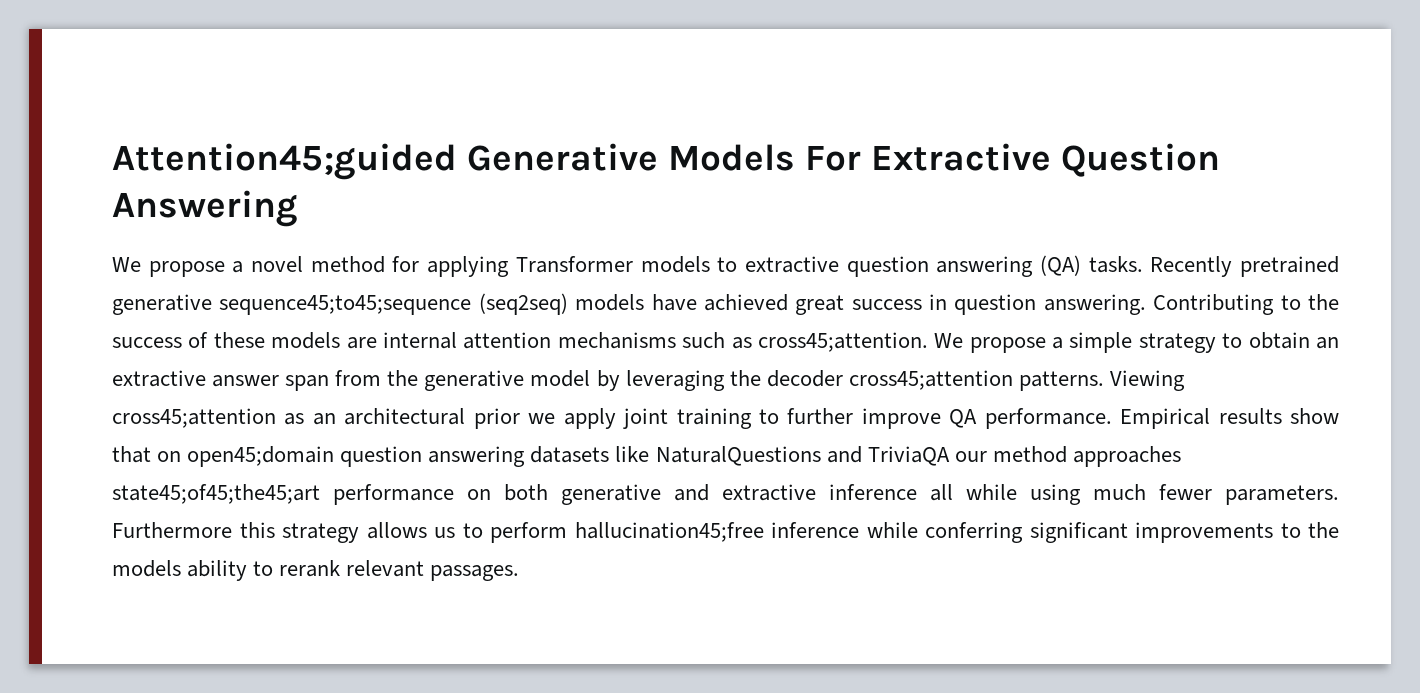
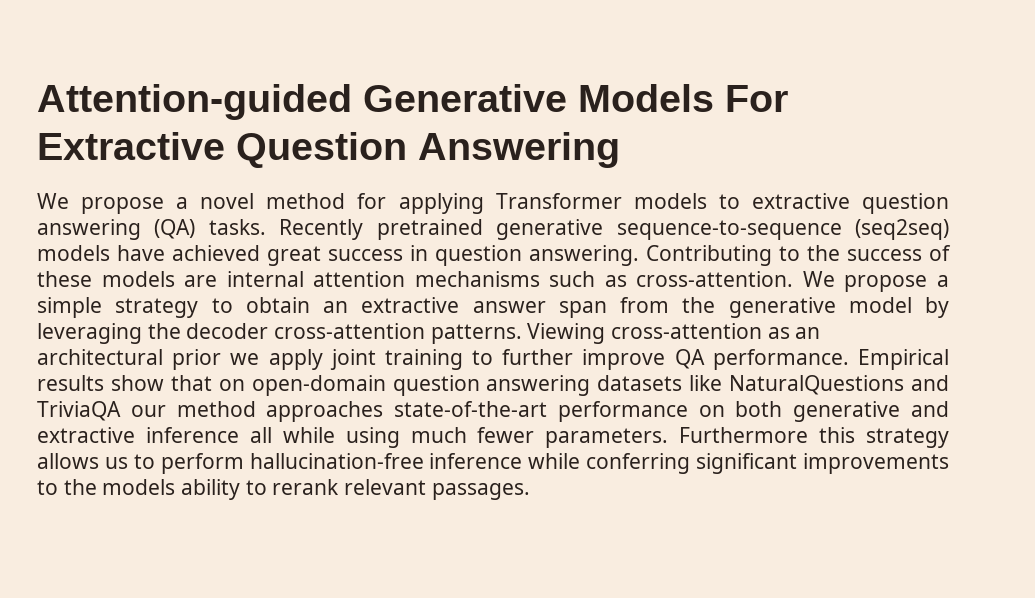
[112,143,457,180] Attention45;guided -> [37,84,352,120] Attention-guided
[219,295,472,315] sequence45;to45;sequence -> [616,220,842,240] sequence-to-sequence
[757,332,928,352] cross45;attention. -> [636,271,794,287] cross-attention.
[848,370,1013,390] cross45;attention -> [274,323,426,339] cross-attention
[112,408,276,428] cross45;attention -> [611,323,763,339] cross-attention
[187,446,335,467] open45;domain -> [251,375,386,396] open-domain
[112,484,320,504] state45;of45;the45;art -> [394,401,548,417] state-of-the-art
[574,522,764,542] hallucination45;free -> [249,453,424,469] hallucination-free

